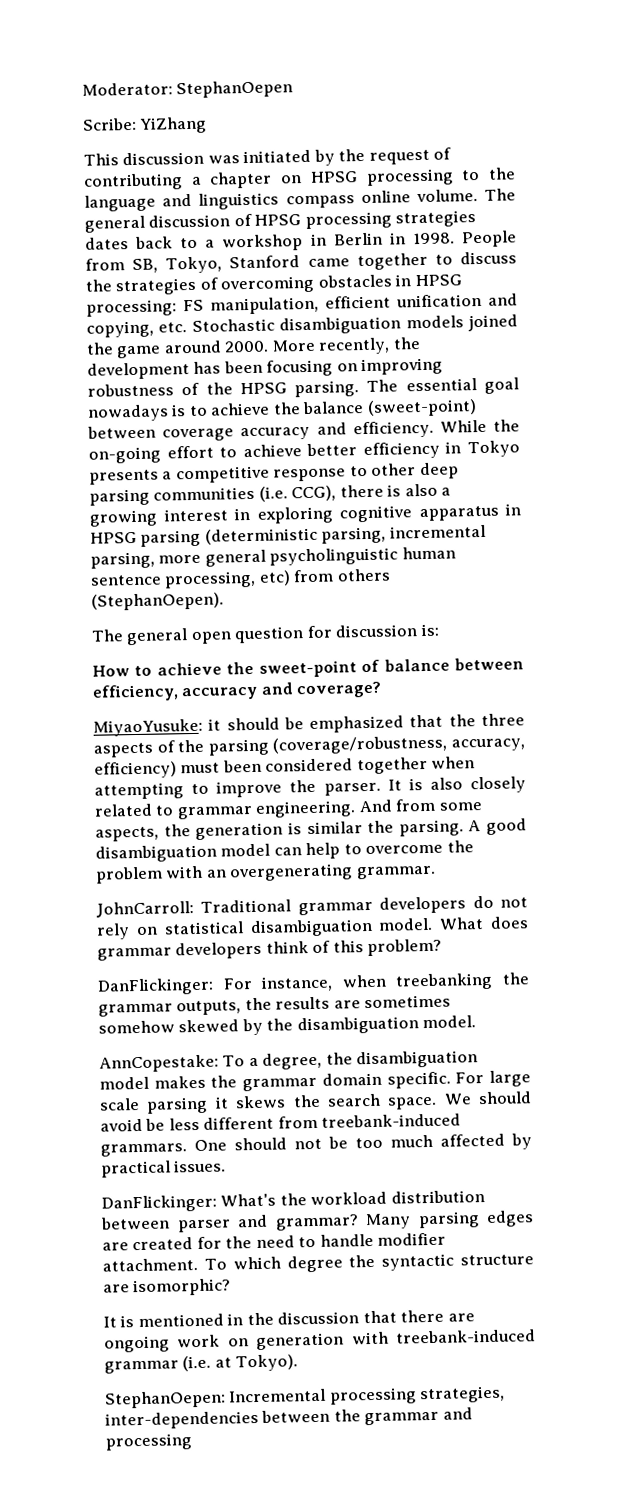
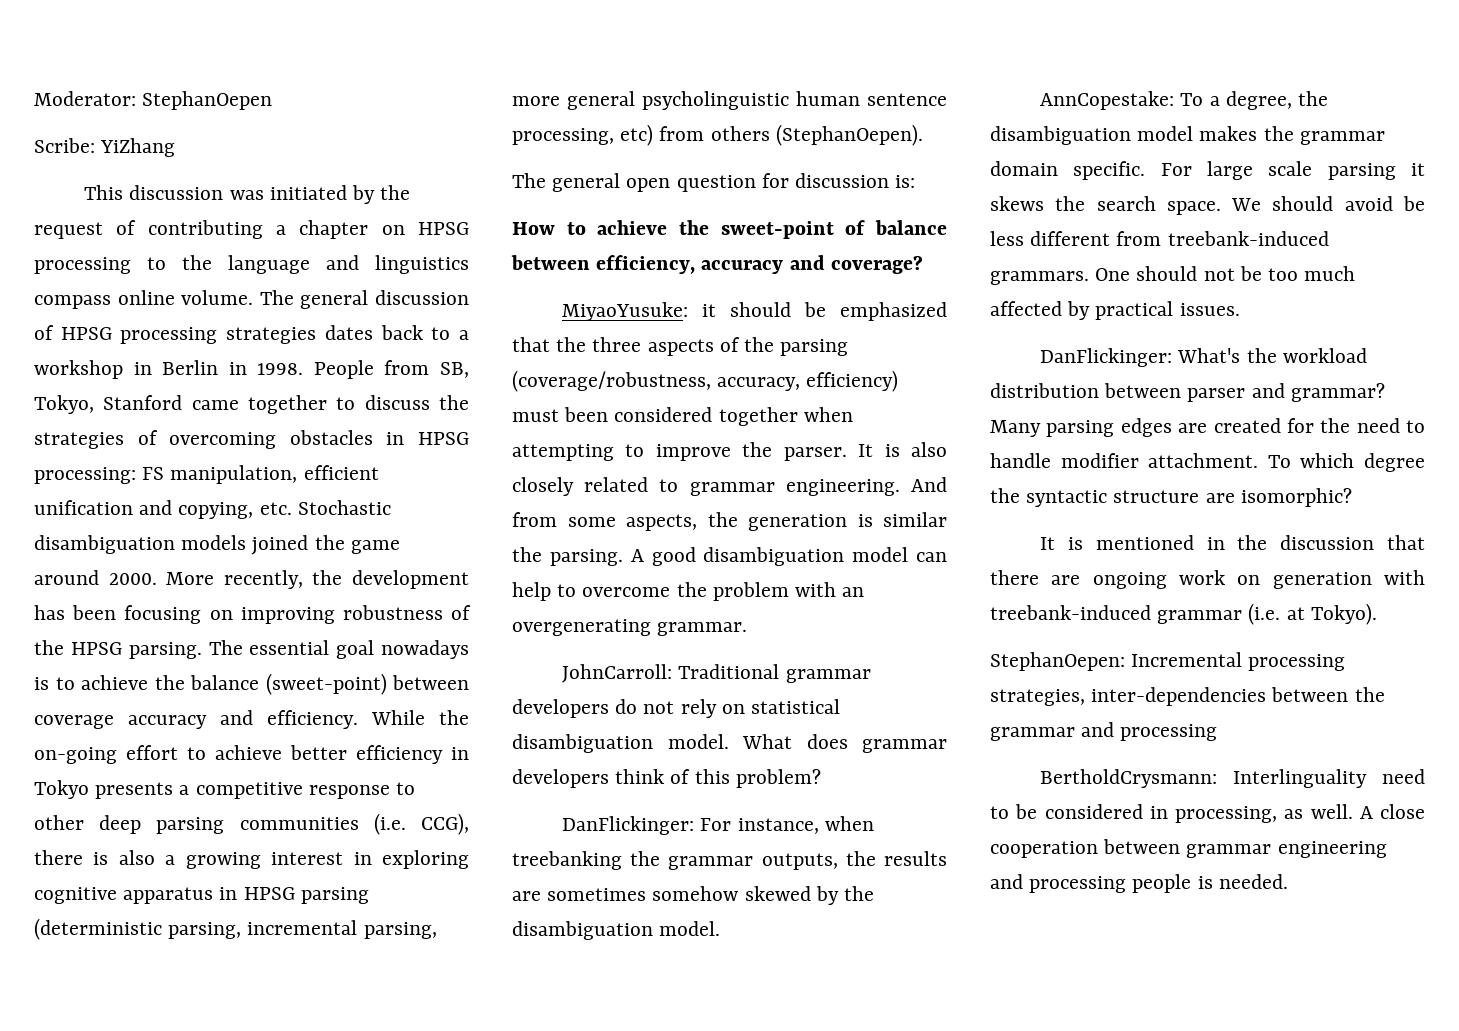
(193, 1442) none -> [1040,769,1425,788] [990,804,1425,823] [990,839,1387,858] [990,874,1288,893] // BertholdCrysmann: Interlinguality need to be considered in processing, as well. A close cooperation between grammar engineering and processing people is needed.

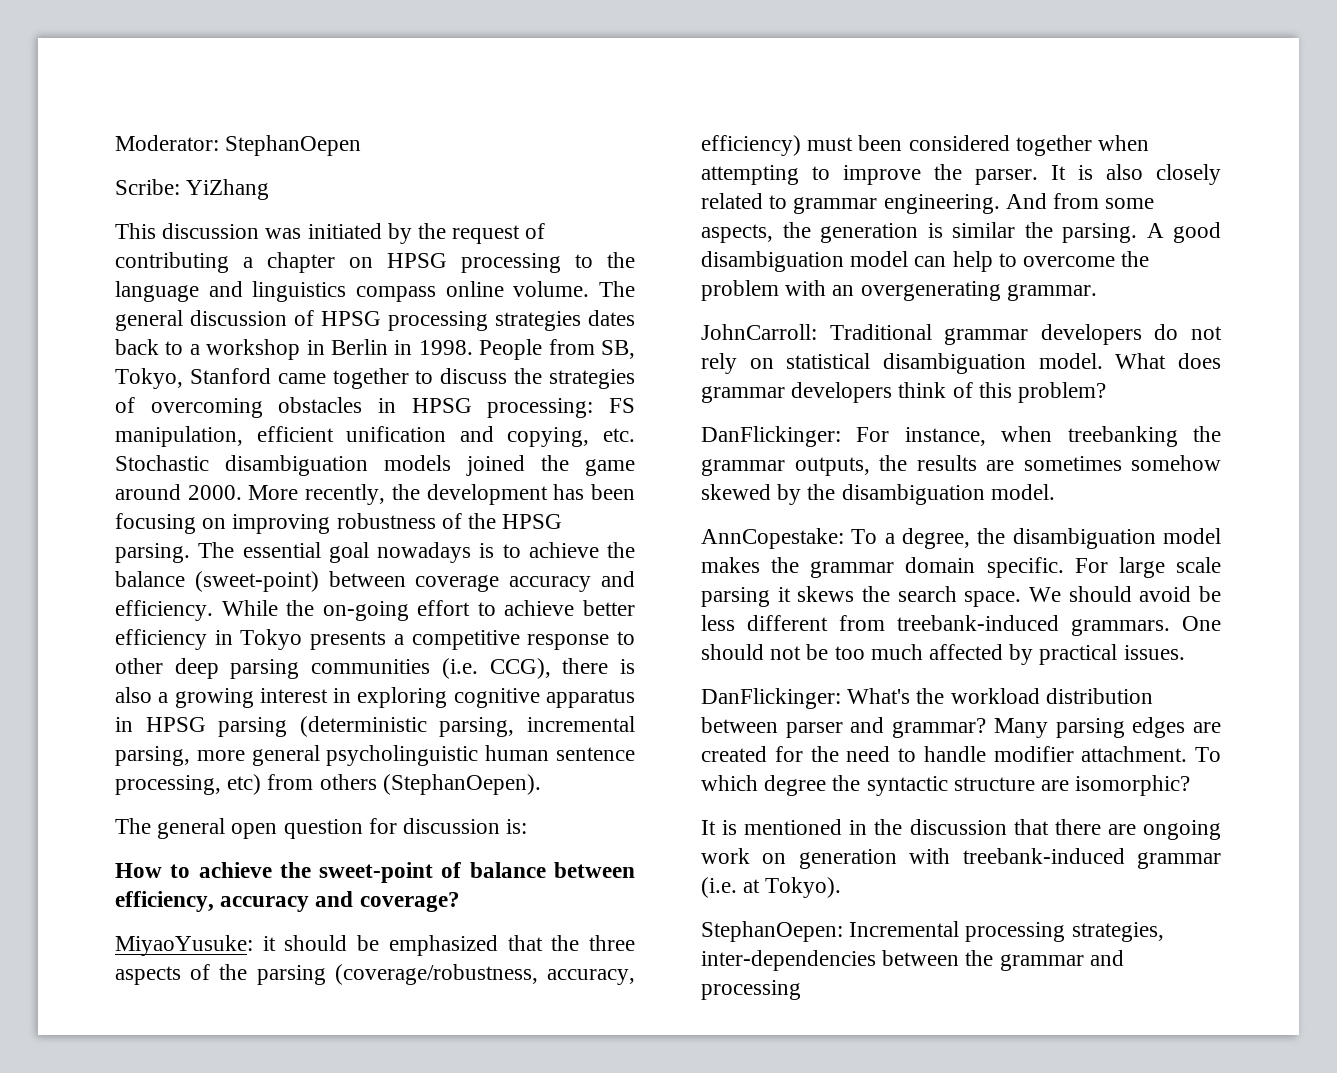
[1040,769,1425,788] [990,804,1425,823] [990,839,1387,858] [990,874,1288,893] // BertholdCrysmann: Interlinguality need to be considered in processing, as well. A close cooperation between grammar engineering and processing people is needed. -> (801, 990) none

